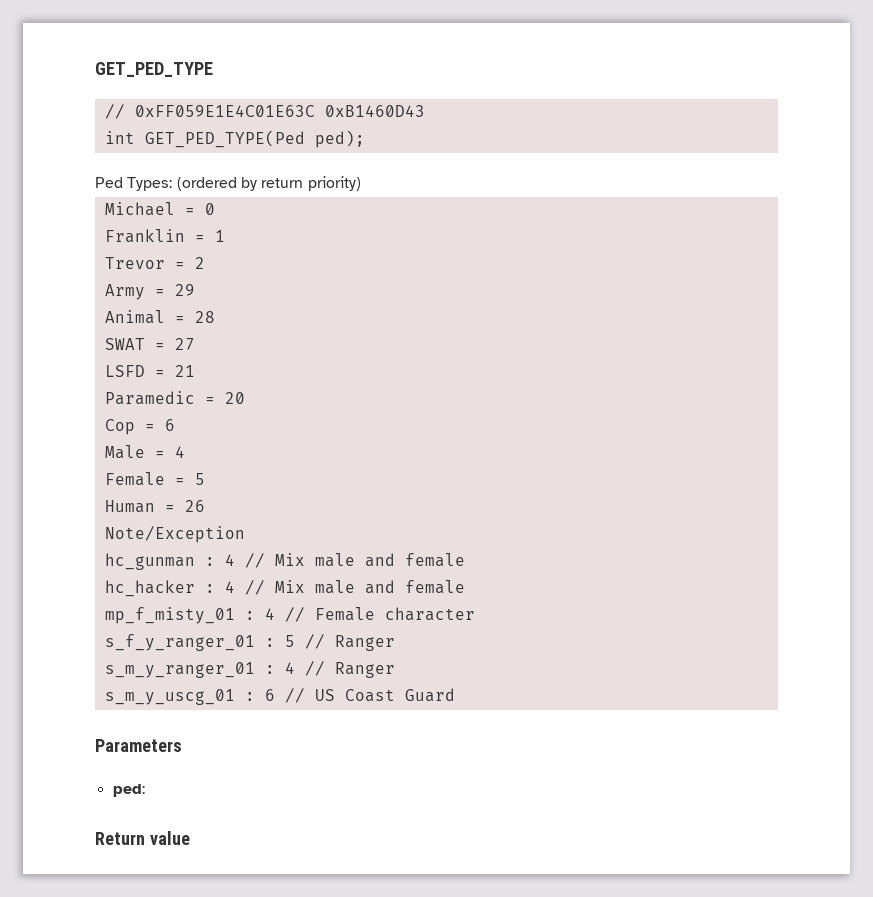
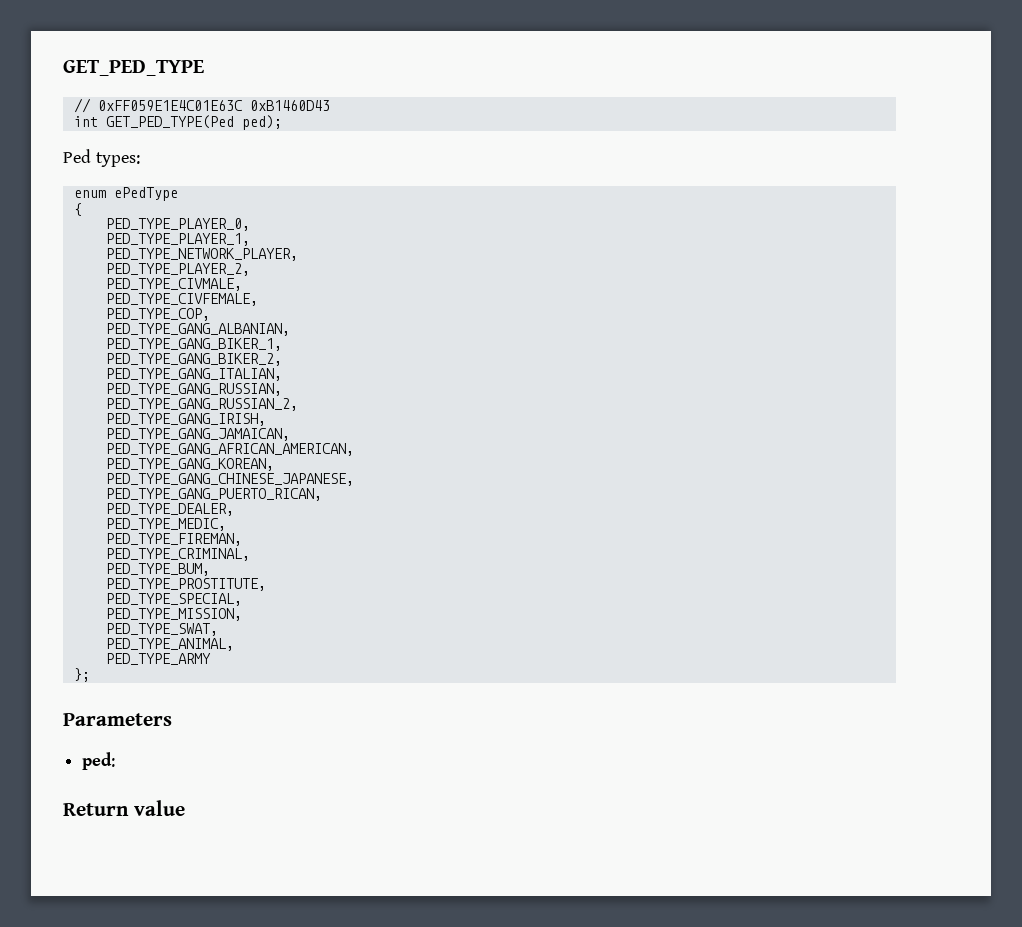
[127,176,361,191] [104,202,215,216] [104,229,225,243] [104,257,205,269] [104,284,195,300] [104,310,215,324] [104,338,195,350] [104,365,195,377] [104,391,245,405] [104,419,175,435] [104,445,185,459] [104,472,205,486] [104,500,205,513] [104,526,245,543] [104,553,465,570] [104,580,465,597] [104,607,475,624] [104,634,395,651] [104,661,395,678] [104,688,455,705] Types: (ordered by return priority) // Michael = 0 // Franklin = 1 // Trevor = 2 // Army = 29 // Animal = 28 // SWAT = 27 // LSFD = 21 // Paramedic = 20 // Cop = 6 // Male = 4 // Female = 5 // Human = 26 // Note/Exception // hc_gunman : 4 // Mix male and female // hc_hacker : 4 // Mix male and female // mp_f_misty_01 : 4 // Female character // s_f_y_ranger_01 : 5 // Ranger // s_m_y_ranger_01 : 4 // Ranger // s_m_y_uscg_01 : 6 // US Coast Guard -> [95,152,140,167] [73,187,178,201] [73,203,82,216] [105,218,250,231] [105,233,250,246] [105,248,298,261] [105,263,250,276] [105,278,242,291] [105,293,258,306] [105,308,210,321] [105,323,290,336] [105,338,282,351] [105,353,282,366] [105,368,282,381] [105,383,282,396] [105,398,298,411] [105,413,266,426] [105,428,290,441] [105,443,354,456] [105,458,274,471] [105,473,354,486] [105,488,322,501] [105,503,234,516] [105,518,226,531] [105,533,242,546] [105,548,250,561] [105,563,210,576] [105,578,266,591] [105,593,242,606] [105,608,242,621] [105,623,218,636] [105,638,234,651] [105,653,211,665] [73,668,90,682] types: // enum ePedType // { // PED_TYPE_PLAYER_0, // PED_TYPE_PLAYER_1, // PED_TYPE_NETWORK_PLAYER, // PED_TYPE_PLAYER_2, // PED_TYPE_CIVMALE, // PED_TYPE_CIVFEMALE, // PED_TYPE_COP, // PED_TYPE_GANG_ALBANIAN, // PED_TYPE_GANG_BIKER_1, // PED_TYPE_GANG_BIKER_2, // PED_TYPE_GANG_ITALIAN, // PED_TYPE_GANG_RUSSIAN, // PED_TYPE_GANG_RUSSIAN_2, // PED_TYPE_GANG_IRISH, // PED_TYPE_GANG_JAMAICAN, // PED_TYPE_GANG_AFRICAN_AMERICAN, // PED_TYPE_GANG_KOREAN, // PED_TYPE_GANG_CHINESE_JAPANESE, // PED_TYPE_GANG_PUERTO_RICAN, // PED_TYPE_DEALER, // PED_TYPE_MEDIC, // PED_TYPE_FIREMAN, // PED_TYPE_CRIMINAL, // PED_TYPE_BUM, // PED_TYPE_PROSTITUTE, // PED_TYPE_SPECIAL, // PED_TYPE_MISSION, // PED_TYPE_SWAT, // PED_TYPE_ANIMAL, // PED_TYPE_ARMY // };

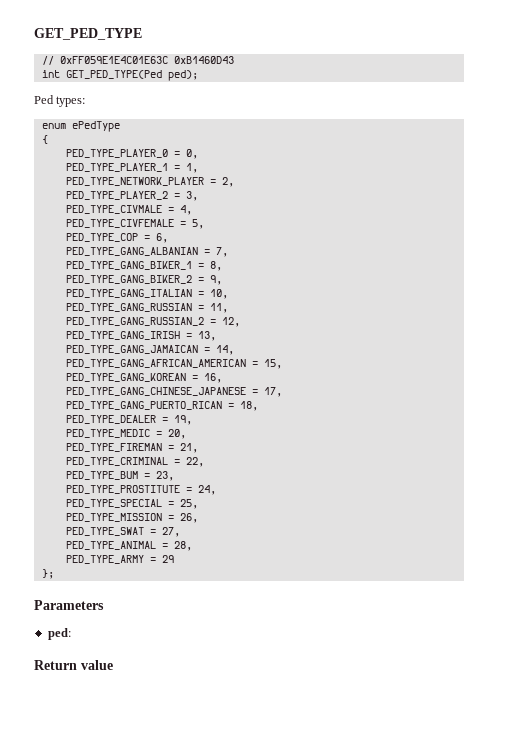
[105,218,250,231] [105,233,250,246] [105,248,298,261] [105,263,250,276] [105,278,242,291] [105,293,258,306] [105,308,210,321] [105,323,290,336] [105,338,282,351] [105,353,282,366] [105,368,282,381] [105,383,282,396] [105,398,298,411] [105,413,266,426] [105,428,290,441] [105,443,354,456] [105,458,274,471] [105,473,354,486] [105,488,322,501] [105,503,234,516] [105,518,226,531] [105,533,242,546] [105,548,250,561] [105,563,210,576] [105,578,266,591] [105,593,242,606] [105,608,242,621] [105,623,218,636] [105,638,234,651] PED_TYPE_PLAYER_0, // PED_TYPE_PLAYER_1, // PED_TYPE_NETWORK_PLAYER, // PED_TYPE_PLAYER_2, // PED_TYPE_CIVMALE, // PED_TYPE_CIVFEMALE, // PED_TYPE_COP, // PED_TYPE_GANG_ALBANIAN, // PED_TYPE_GANG_BIKER_1, // PED_TYPE_GANG_BIKER_2, // PED_TYPE_GANG_ITALIAN, // PED_TYPE_GANG_RUSSIAN, // PED_TYPE_GANG_RUSSIAN_2, // PED_TYPE_GANG_IRISH, // PED_TYPE_GANG_JAMAICAN, // PED_TYPE_GANG_AFRICAN_AMERICAN, // PED_TYPE_GANG_KOREAN, // PED_TYPE_GANG_CHINESE_JAPANESE, // PED_TYPE_GANG_PUERTO_RICAN, // PED_TYPE_DEALER, // PED_TYPE_MEDIC, // PED_TYPE_FIREMAN, // PED_TYPE_CRIMINAL, // PED_TYPE_BUM, // PED_TYPE_PROSTITUTE, // PED_TYPE_SPECIAL, // PED_TYPE_MISSION, // PED_TYPE_SWAT, // PED_TYPE_ANIMAL, -> [65,149,198,159] [65,163,198,173] [65,177,234,187] [65,191,198,201] [65,205,192,215] [65,219,204,229] [65,233,168,243] [65,247,228,257] [65,261,222,271] [65,275,222,285] [65,289,228,299] [65,303,228,313] [65,317,240,327] [65,331,216,341] [65,345,234,355] [65,359,282,369] [65,373,222,383] [65,387,282,397] [65,401,258,411] [65,415,192,425] [65,429,186,439] [65,443,198,453] [65,457,204,467] [65,471,174,481] [65,485,216,495] [65,499,198,509] [65,513,198,523] [65,527,180,537] [65,541,192,551] PED_TYPE_PLAYER_0 = 0, // PED_TYPE_PLAYER_1 = 1, // PED_TYPE_NETWORK_PLAYER = 2, // PED_TYPE_PLAYER_2 = 3, // PED_TYPE_CIVMALE = 4, // PED_TYPE_CIVFEMALE = 5, // PED_TYPE_COP = 6, // PED_TYPE_GANG_ALBANIAN = 7, // PED_TYPE_GANG_BIKER_1 = 8, // PED_TYPE_GANG_BIKER_2 = 9, // PED_TYPE_GANG_ITALIAN = 10, // PED_TYPE_GANG_RUSSIAN = 11, // PED_TYPE_GANG_RUSSIAN_2 = 12, // PED_TYPE_GANG_IRISH = 13, // PED_TYPE_GANG_JAMAICAN = 14, // PED_TYPE_GANG_AFRICAN_AMERICAN = 15, // PED_TYPE_GANG_KOREAN = 16, // PED_TYPE_GANG_CHINESE_JAPANESE = 17, // PED_TYPE_GANG_PUERTO_RICAN = 18, // PED_TYPE_DEALER = 19, // PED_TYPE_MEDIC = 20, // PED_TYPE_FIREMAN = 21, // PED_TYPE_CRIMINAL = 22, // PED_TYPE_BUM = 23, // PED_TYPE_PROSTITUTE = 24, // PED_TYPE_SPECIAL = 25, // PED_TYPE_MISSION = 26, // PED_TYPE_SWAT = 27, // PED_TYPE_ANIMAL = 28,
(211, 659) none -> [149,555,174,563] = 29

